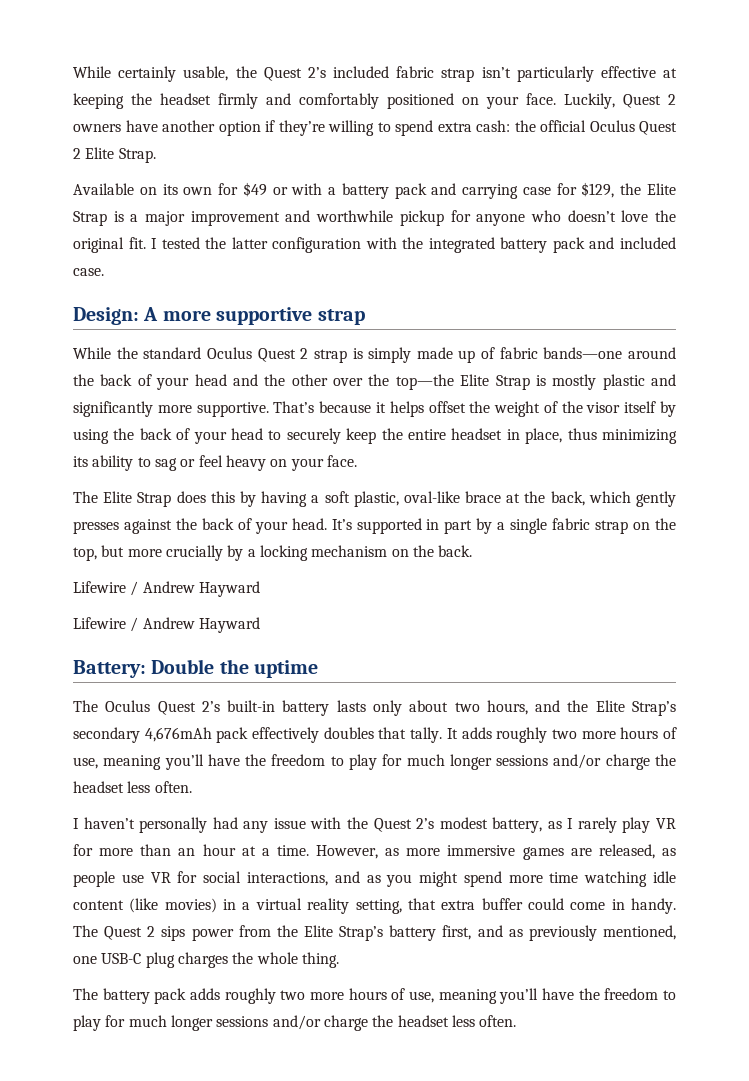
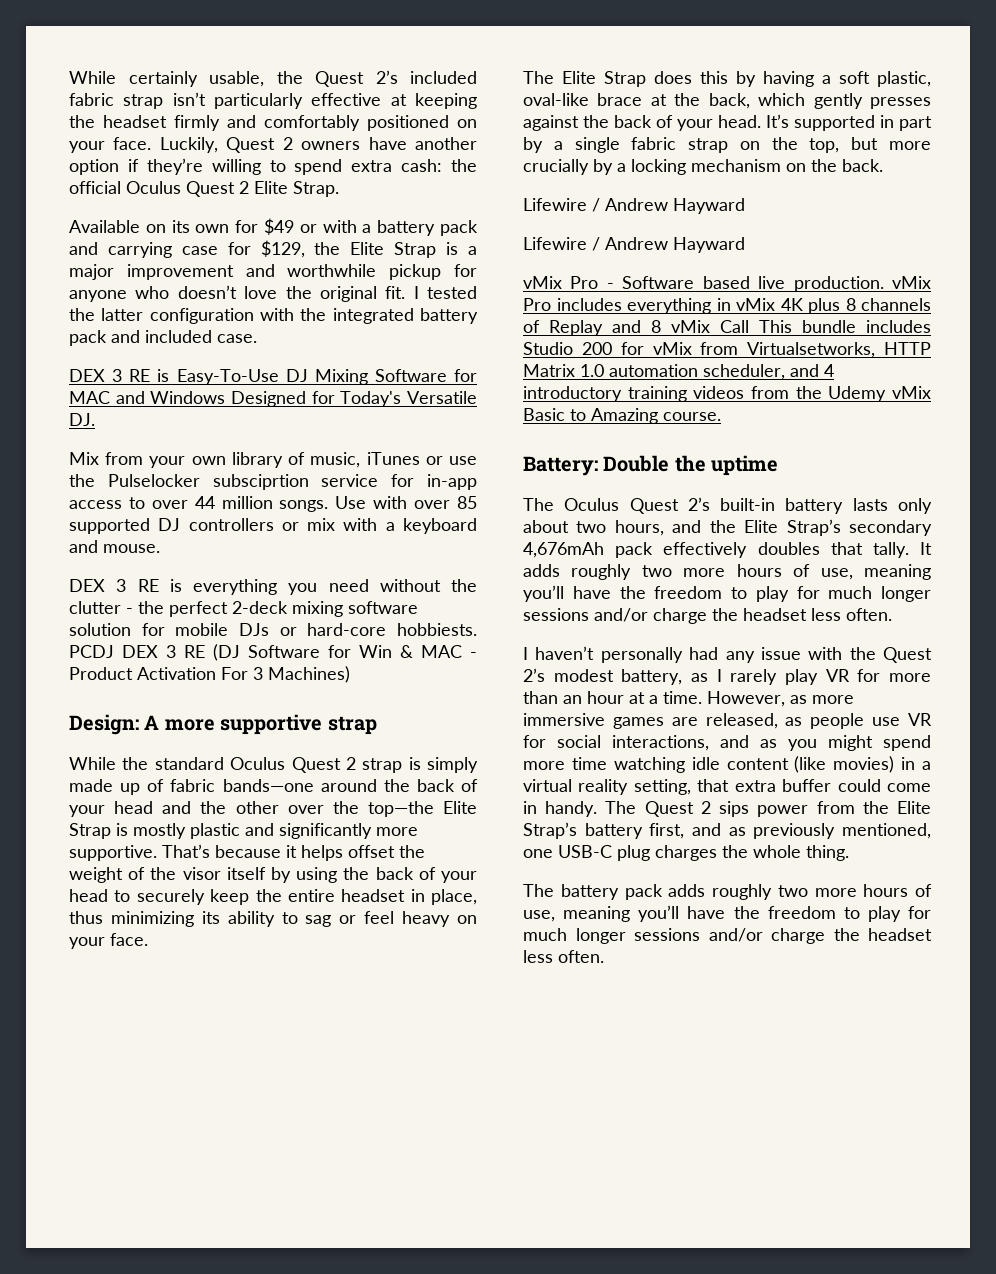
(104, 272) none -> [69,369,477,385] [69,391,477,407] [69,413,95,426] [69,452,478,468] [69,474,478,490] [69,496,478,512] [69,518,477,534] [69,540,160,553] [69,579,477,595] [69,601,418,617] [69,623,477,636] [69,644,477,661] [69,666,350,683] // DEX 3 RE is Easy-To-Use DJ Mixing Software for MAC and Windows Designed for Today's Versatile DJ. // Mix from your own library of music, iTunes or use the Pulselocker subsciprtion service for in-app access to over 44 million songs. Use with over 85 supported DJ controllers or mix with a keyboard and mouse. // DEX 3 RE is everything you need without the clutter - the perfect 2-deck mixing software solution for mobile DJs or hard-core hobbiests. PCDJ DEX 3 RE (DJ Software for Win & MAC - Product Activation For 3 Machines)
(260, 625) none -> [523,276,931,292] [523,298,931,314] [523,320,931,336] [523,342,931,358] [523,364,834,380] [523,386,931,402] [523,408,721,424] // vMix Pro - Software based live production. vMix Pro includes everything in vMix 4K plus 8 channels of Replay and 8 vMix Call This bundle includes Studio 200 for vMix from Virtualsetworks, HTTP Matrix 1.0 automation scheduler, and 4 introductory training videos from the Udemy vMix Basic to Amazing course.

